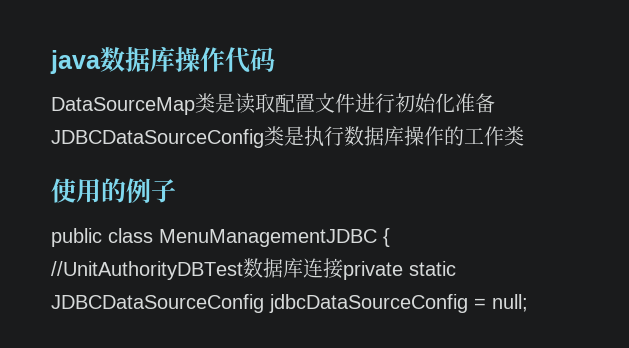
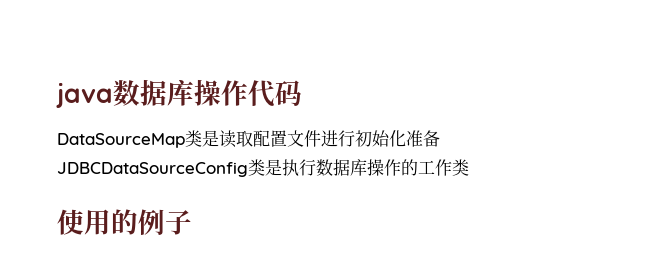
[51,228,390,247] [51,258,456,280] [51,294,528,313] // public class MenuManagementJDBC { //UnitAuthorityDBTest数据库连接private static JDBCDataSourceConfig jdbcDataSourceConfig = null; -> (192, 222) none

